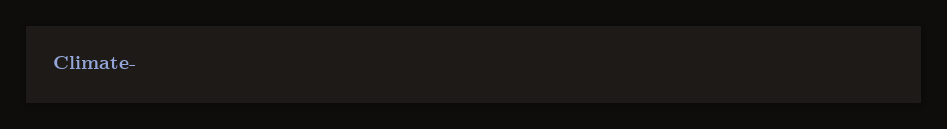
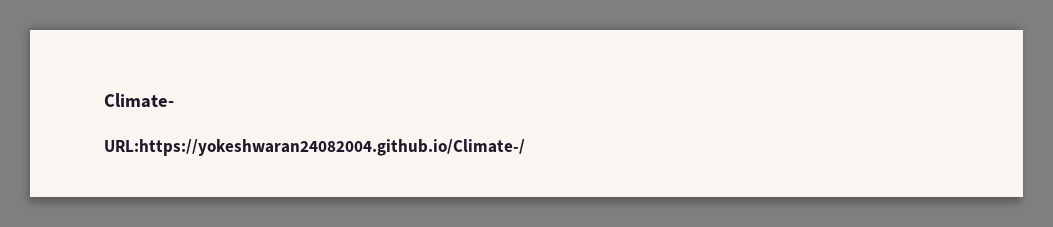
(136, 62) none -> [104,139,525,156] // URL:https://yokeshwaran24082004.github.io/Climate-/

